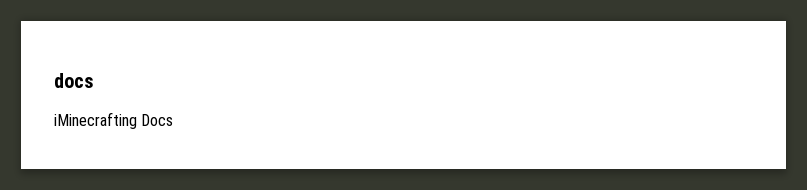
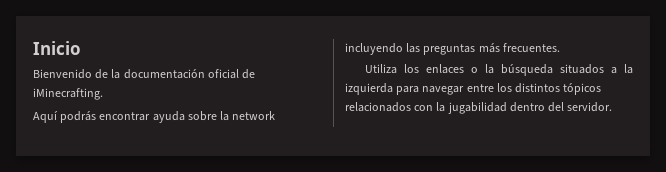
[54,73,94,88] [54,112,174,129] docs // iMinecrafting Docs -> [33,41,81,55] [33,69,256,79] [33,88,103,100] [33,111,276,123] [345,43,560,55] [365,64,633,76] [345,83,602,95] [345,102,613,114] Inicio // Bienvenido de la documentación oficial de iMinecrafting. // Aquí podrás encontrar ayuda sobre la network incluyendo las preguntas más frecuentes. // Utiliza los enlaces o la búsqueda situados a la izquierda para navegar entre los distintos tópicos relacionados con la jugabilidad dentro del servidor.

